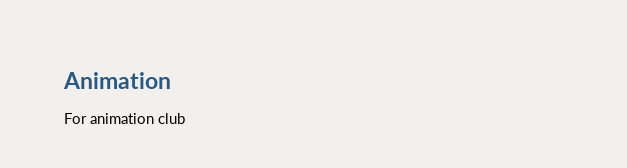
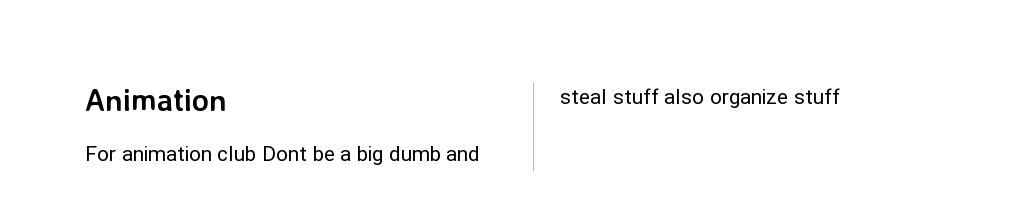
(185, 118) none -> [262,146,481,165] [560,88,840,108] Dont be a big dumb and steal stuff also organize stuff

